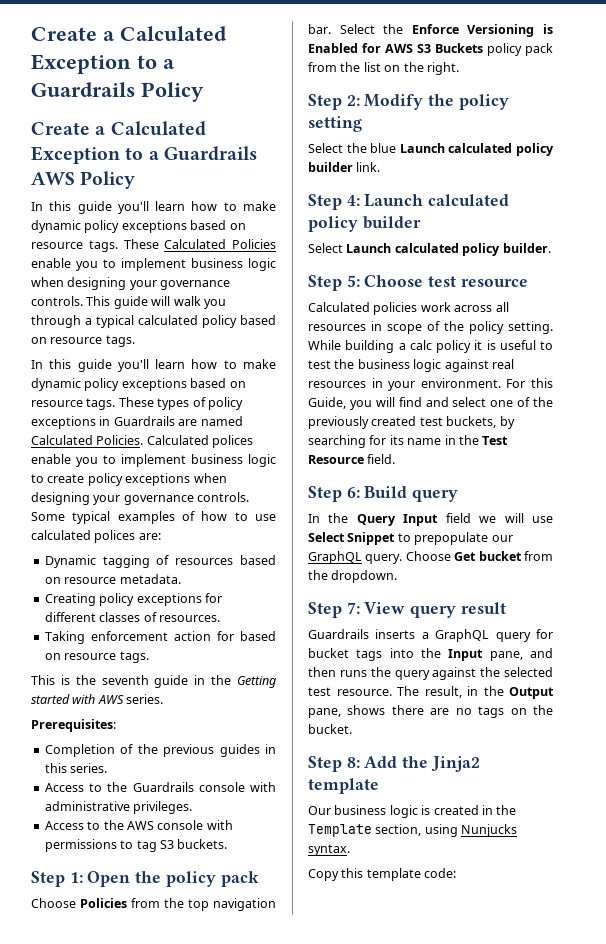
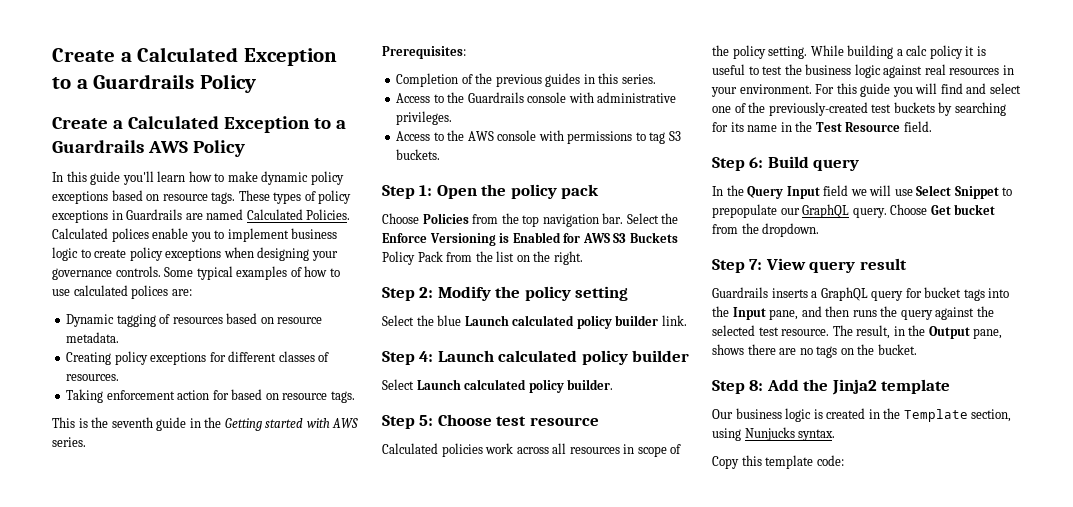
[31,201,276,214] [31,220,246,233] [31,239,276,252] [31,258,276,271] [31,277,231,290] [31,296,226,309] [31,315,276,328] [31,335,135,347] // In this guide you'll learn how to make dynamic policy exceptions based on resource tags. These Calculated Policies enable you to implement business logic when designing your governance controls. This guide will walk you through a typical calculated policy based on resource tags. -> (245, 148) none
[487,43,553,56] policy pack -> [382,251,443,265] Policy Pack
[308,397,346,409] Guide, -> [860,83,891,97] guide
[308,416,497,429] previously created test buckets, -> [768,102,935,116] previously-created test buckets

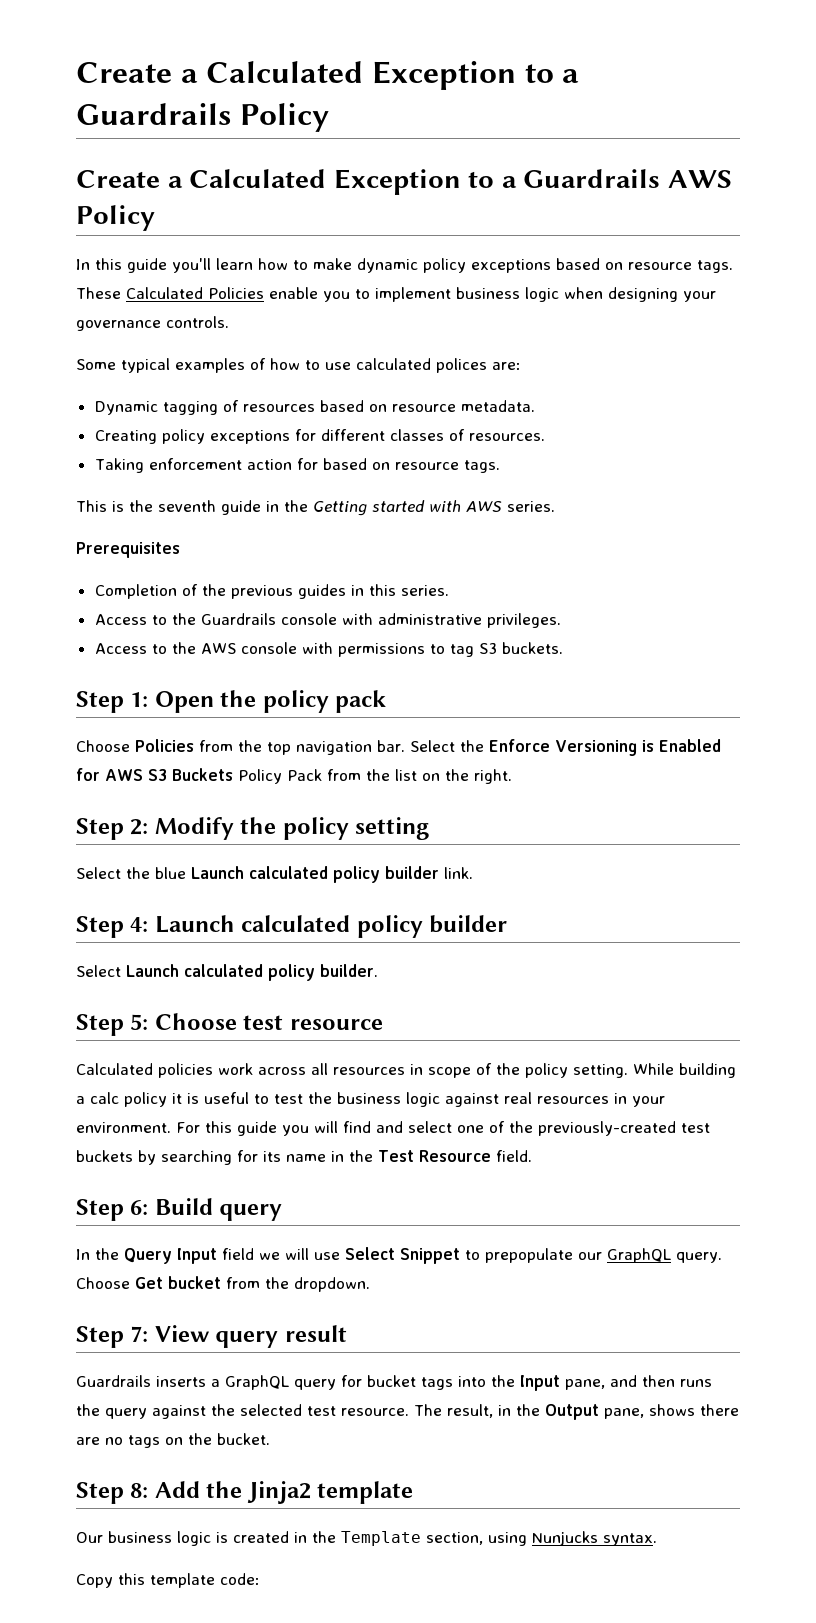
[273,190,352,204] [52,209,351,223] [52,228,149,242] types of policy exceptions in Guardrails are named Calculated Policies. Calculated polices -> [126,287,264,299] Calculated Policies
[80,247,222,261] to create policy exceptions -> (559, 294) none
(161, 271) none -> (229, 322) //
[382,46,466,59] Prerequisites: -> [76,542,180,558] Prerequisites

